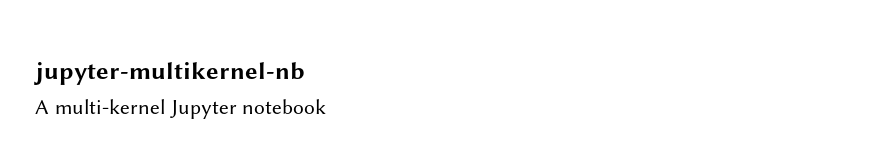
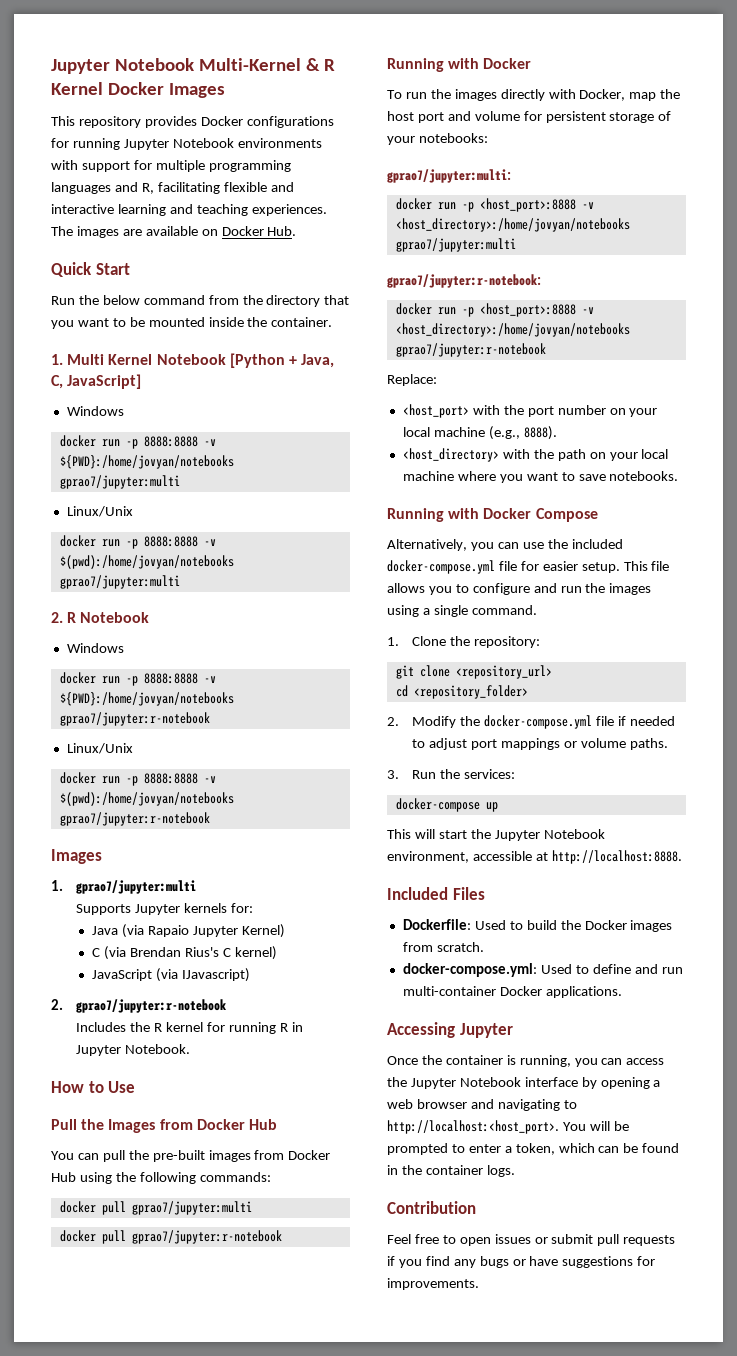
[34,62,305,85] [35,99,327,119] jupyter-multikernel-nb // A multi-kernel Jupyter notebook -> [51,58,335,74] [51,82,225,98] [51,116,334,128] [51,138,322,150] [51,160,291,172] [51,182,294,194] [51,204,327,216] [51,226,297,238] [51,262,130,277] [51,295,350,307] [51,317,333,329] [51,353,335,368] [51,374,142,389] [66,406,124,416] [59,435,216,449] [59,455,234,469] [59,475,180,489] [66,506,133,517] [59,535,216,549] [59,555,234,569] [59,575,180,589] [51,612,150,623] [66,643,124,653] [59,672,216,686] [59,692,234,706] [59,712,210,726] [66,743,133,754] [59,772,216,786] [59,792,234,806] [59,812,210,826] [51,849,102,864] [51,880,197,894] [76,903,254,915] [92,924,286,938] [92,946,277,960] [92,968,251,982] [51,999,227,1013] [76,1022,303,1034] [76,1044,191,1056] [51,1081,136,1093] [51,1119,277,1133] [51,1150,331,1162] [51,1172,271,1184] [59,1201,252,1215] [59,1230,282,1244] [387,58,532,72] [387,89,681,101] [387,111,672,123] [387,133,488,145] [387,169,511,183] [395,198,594,212] [395,218,630,232] [395,238,516,252] [387,274,541,288] [395,303,594,317] [395,323,630,337] [395,343,546,357] [387,374,437,386] [402,404,658,418] [402,426,557,440] [402,448,669,462] [402,471,679,483] [387,508,598,522] [387,539,623,551] [387,560,670,574] [387,583,652,595] [387,605,537,617] [387,636,541,648] [395,665,552,679] [395,685,528,699] [387,715,676,729] [412,738,668,750] [387,769,516,779] [395,798,498,812] [387,829,605,841] [387,850,682,864] [387,887,485,900] [402,919,673,932] [402,942,484,952] [402,963,683,977] [402,986,622,998] [387,1022,513,1038] [387,1055,665,1067] [387,1077,661,1089] [387,1099,577,1111] [387,1120,629,1134] [387,1143,680,1155] [387,1165,515,1177] [387,1201,476,1214] [387,1234,676,1246] [387,1256,656,1268] [387,1278,479,1290] Jupyter Notebook Multi-Kernel & R Kernel Docker Images // This repository provides Docker configurations for running Jupyter Notebook environments with support for multiple programming languages and R, facilitating flexible and interactive learning and teaching experiences. The images are available on Docker Hub. // Quick Start // Run the below command from the directory that you want to be mounted inside the container. // 1. Multi Kernel Notebook [Python + Java, C, JavaScript] // Windows // docker run -p 8888:8888 -v ${PWD}:/home/jovyan/notebooks gprao7/jupyter:multi // Linux/Unix // docker run -p 8888:8888 -v $(pwd):/home/jovyan/notebooks gprao7/jupyter:multi // 2. R Notebook // Windows // docker run -p 8888:8888 -v ${PWD}:/home/jovyan/notebooks gprao7/jupyter:r-notebook // Linux/Unix // docker run -p 8888:8888 -v $(pwd):/home/jovyan/notebooks gprao7/jupyter:r-notebook // Images // 1. gprao7/jupyter:multi // Supports Jupyter kernels for: // Java (via Rapaio Jupyter Kernel) // C (via Brendan Rius's C kernel) // JavaScript (via IJavascript) // 2. gprao7/jupyter:r-notebook // Includes the R kernel for running R in Jupyter Notebook. // How to Use // Pull the Images from Docker Hub // You can pull the pre-built images from Docker Hub using the following commands: // docker pull gprao7/jupyter:multi // docker pull gprao7/jupyter:r-notebook // Running with Docker // To run the images directly with Docker, map the host port and volume for persistent storage of your notebooks: // gprao7/jupyter:multi: // docker run -p <host_port>:8888 -v <host_directory>:/home/jovyan/notebooks gprao7/jupyter:multi // gprao7/jupyter:r-notebook: // docker run -p <host_port>:8888 -v <host_directory>:/home/jovyan/notebooks gprao7/jupyter:r-notebook // Replace: // <host_port> with the port number on your local machine (e.g., 8888). // <host_directory> with the path on your local machine where you want to save notebooks. // Running with Docker Compose // Alternatively, you can use the included docker-compose.yml file for easier setup. This file allows you to configure and run the images using a single command. // 1. Clone the repository: // git clone <repository_url> // cd <repository_folder> // 2. Modify the docker-compose.yml file if needed to adjust port mappings or volume paths. // 3. Run the services: // docker-compose up // This will start the Jupyter Notebook environment, accessible at http://localhost:8888. // Included Files // Dockerfile: Used to build the Docker images from scratch. // docker-compose.yml: Used to define and run multi-container Docker applications. // Accessing Jupyter // Once the container is running, you can access the Jupyter Notebook interface by opening a web browser and navigating to http://localhost:<host_port>. You will be prompted to enter a token, which can be found in the container logs. // Contribution // Feel free to open issues or submit pull requests if you find any bugs or have suggestions for improvements.

